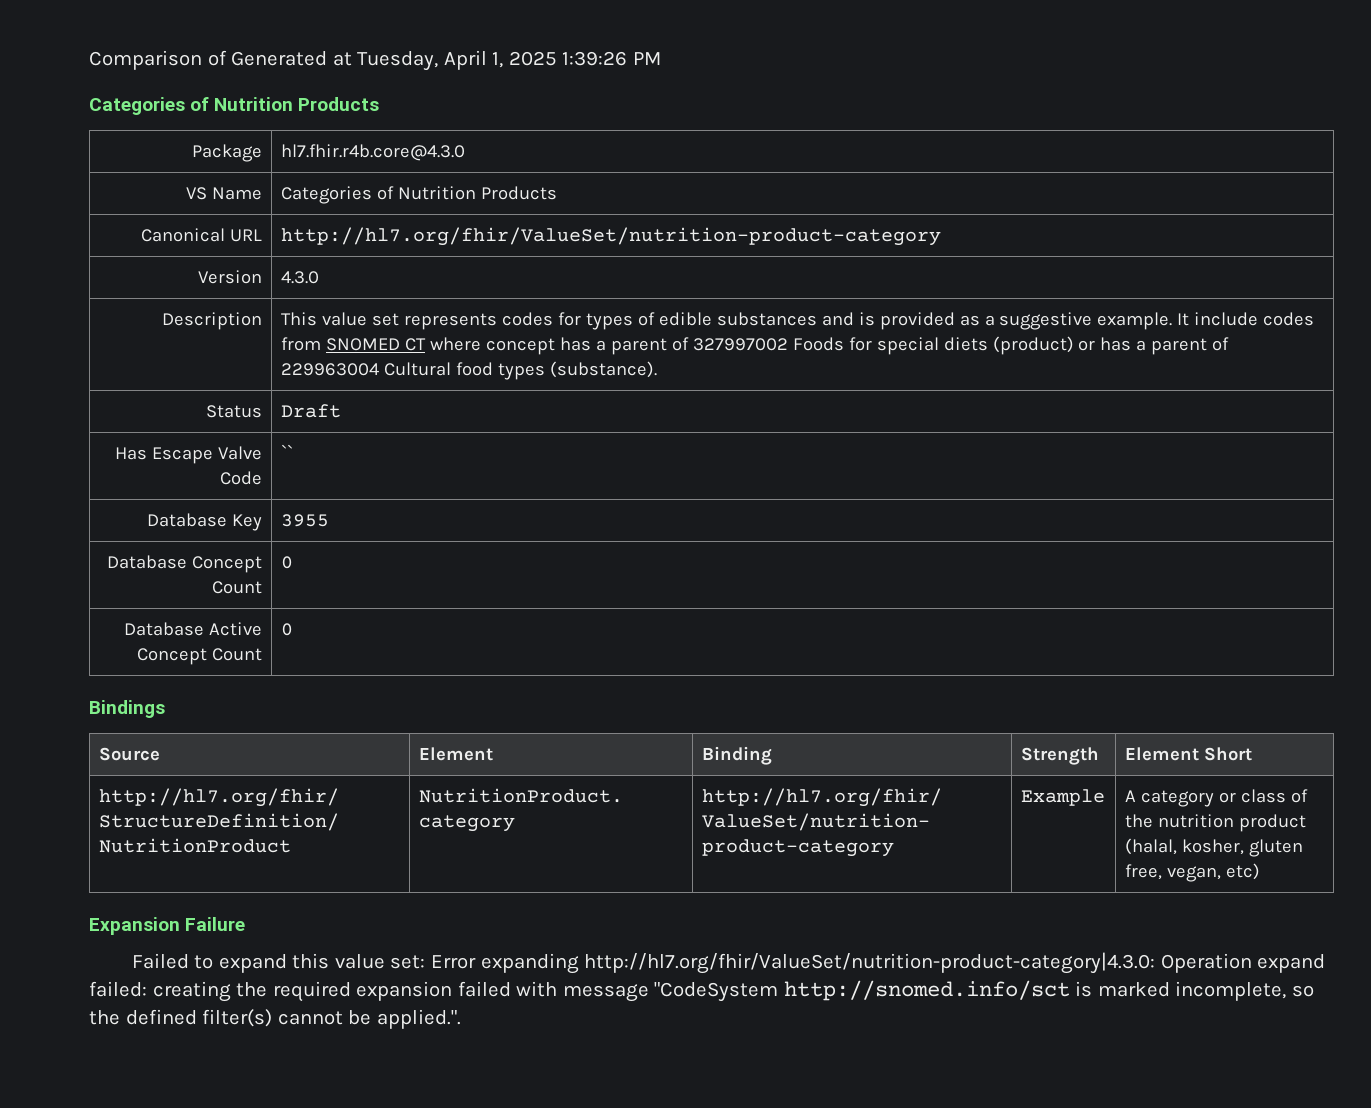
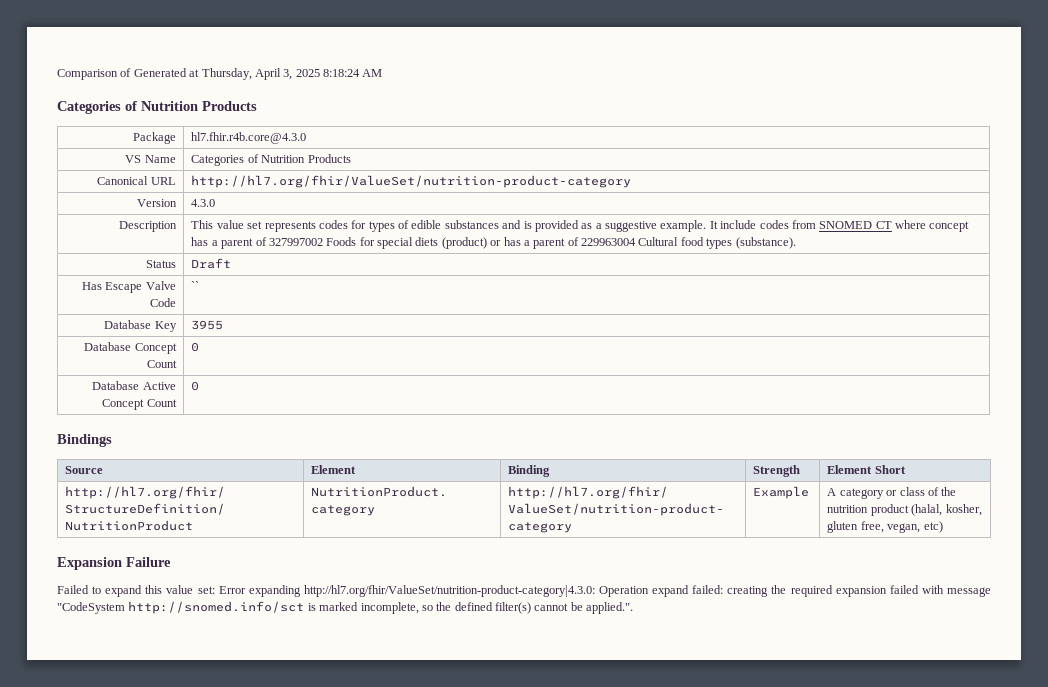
[357,50,661,71] Tuesday, April 1, 2025 1:39:26 PM -> [201,68,383,80] Thursday, April 3, 2025 8:18:24 AM

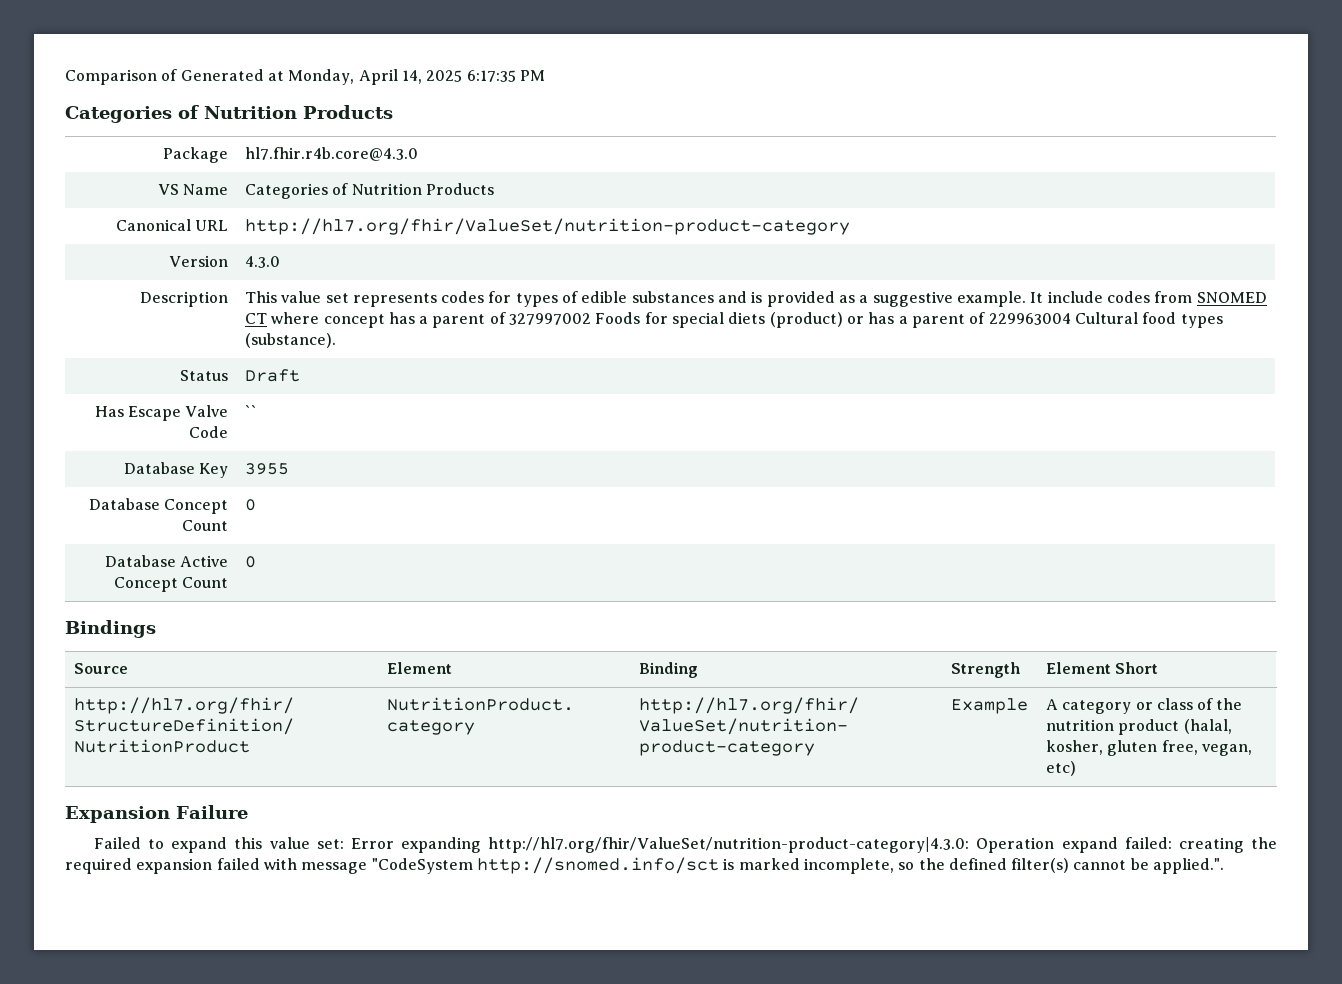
[201,68,383,80] Thursday, April 3, 2025 8:18:24 AM -> [288,69,545,85] Monday, April 14, 2025 6:17:35 PM

